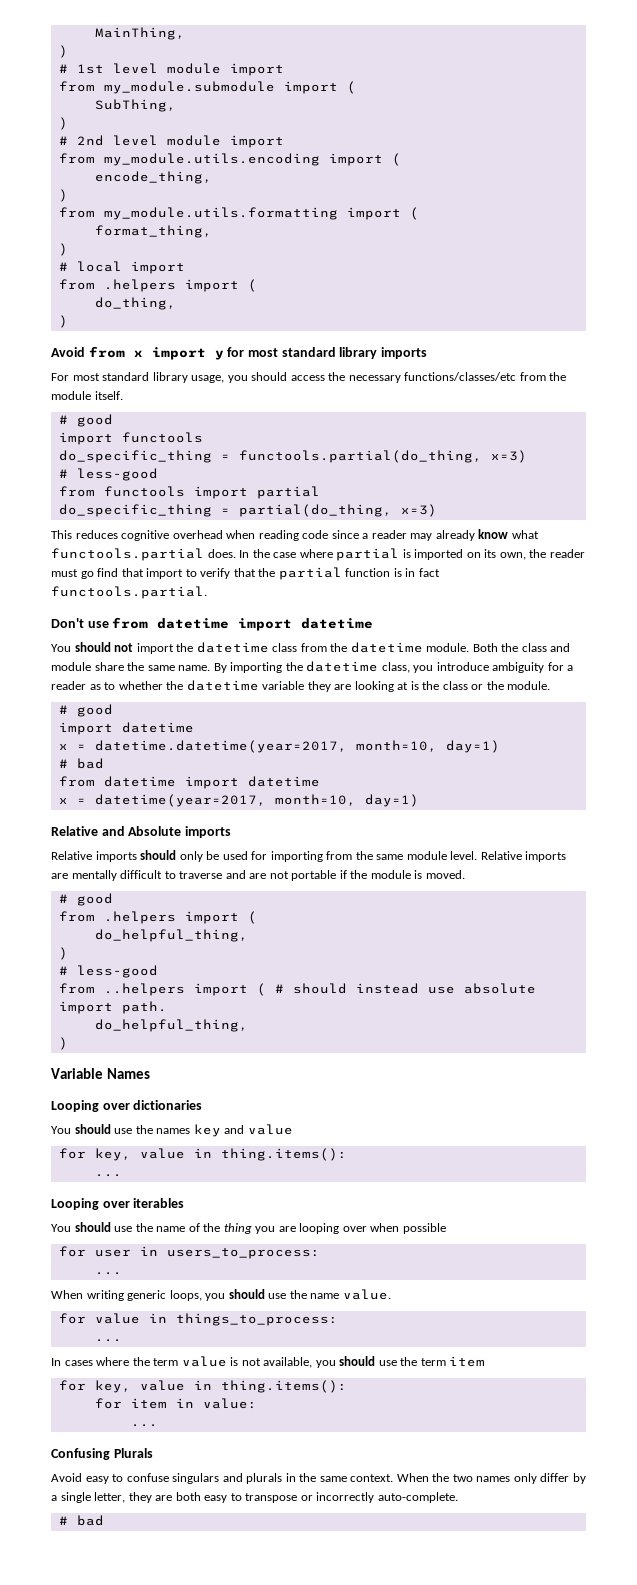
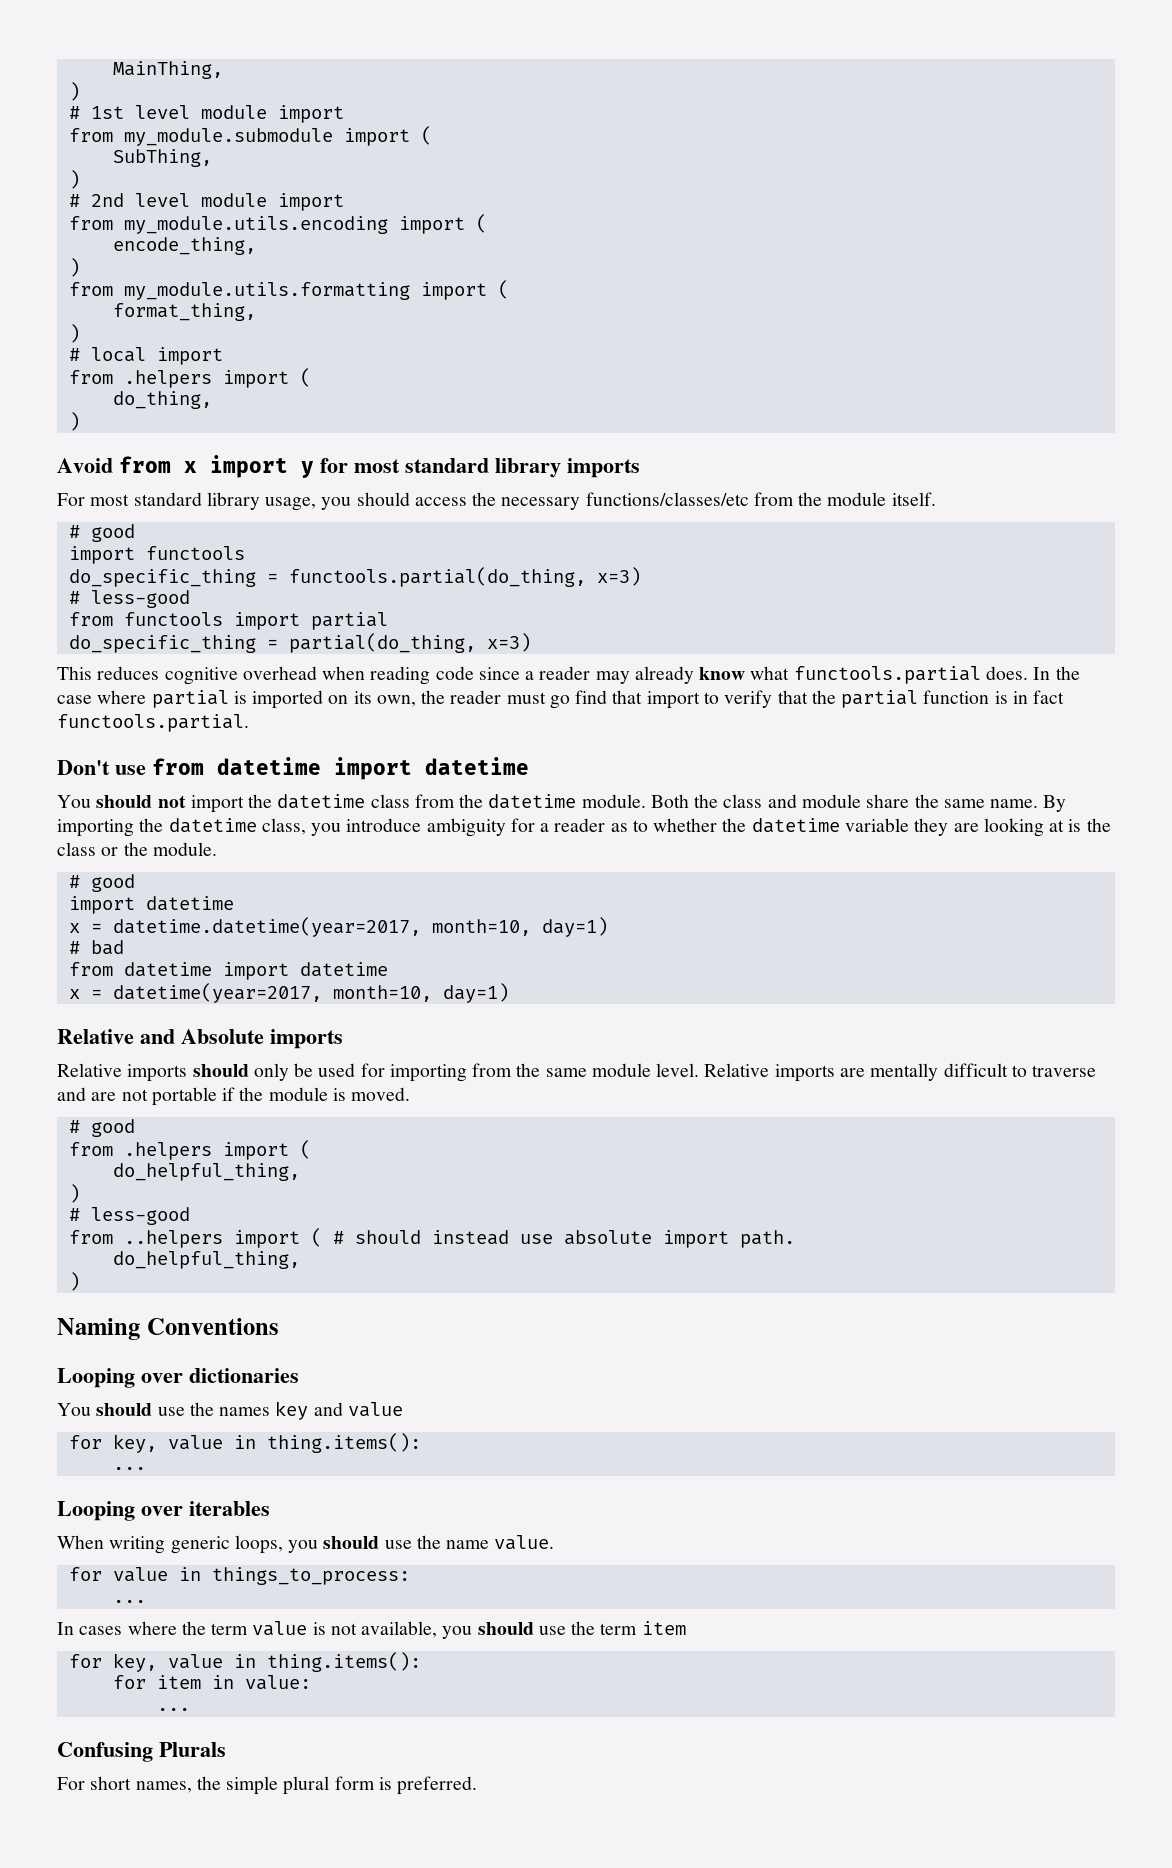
[51,1068,150,1079] Variable Names -> [57,1318,279,1340] Naming Conventions
[51,1222,446,1234] [58,1246,320,1259] [94,1272,122,1275] // You should use the name of the thing you are looping over when possible // for user in users_to_process: // ... -> (270, 1508) none
[51,1473,586,1484] [51,1492,458,1503] [58,1515,104,1526] Avoid easy to confuse singulars and plurals in the same context. When the two names only differ by a single letter, they are both easy to transpose or incorrectly auto-complete. // # bad -> [57,1776,478,1795] For short names, the simple plural form is preferred.

